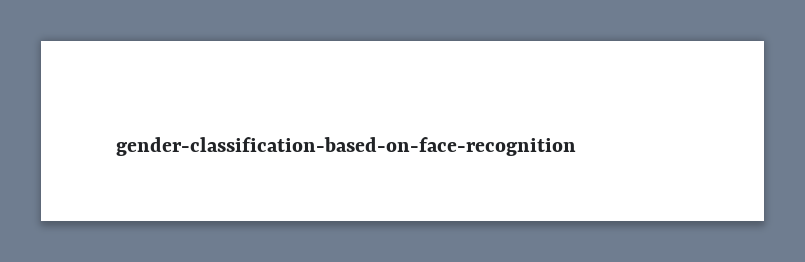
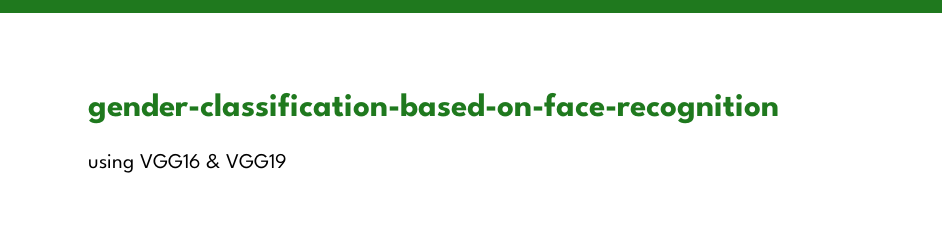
(576, 146) none -> [88,153,288,173] // using VGG16 & VGG19

